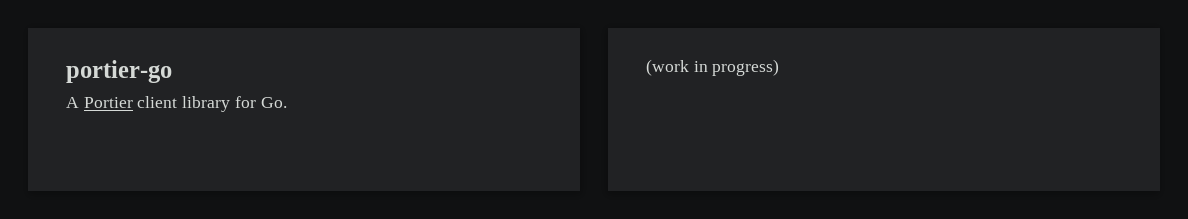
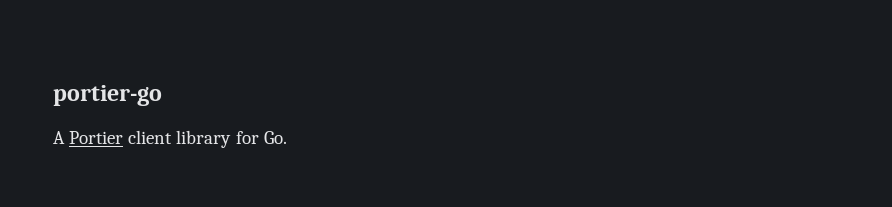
[646,59,780,76] // (work in progress) -> (287, 137) none

